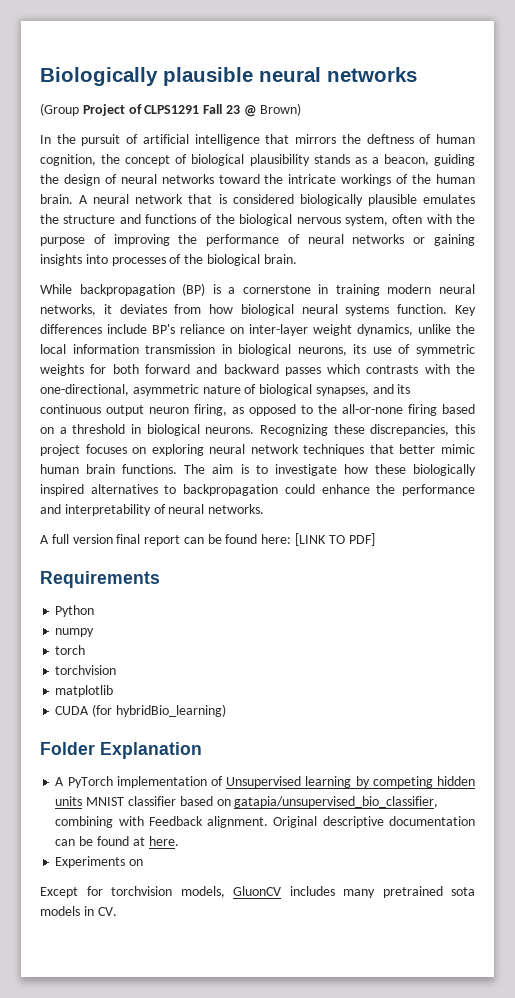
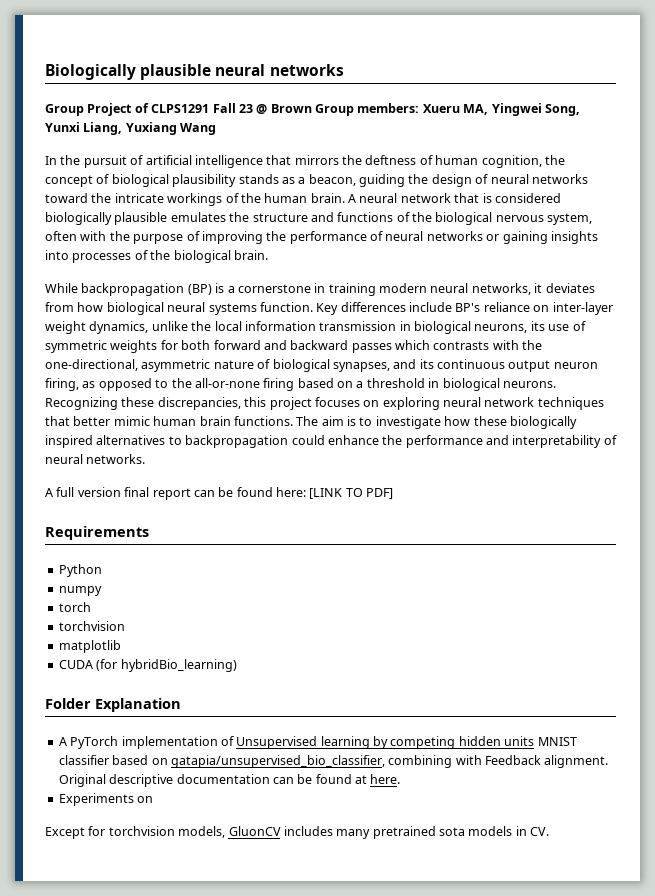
[40,103,79,116] (Group -> [45,104,84,116] Group
[260,103,302,116] Brown) -> [270,103,580,116] [45,122,217,135] Brown Group members: Xueru MA, Yingwei Song, Yunxi Liang, Yuxiang Wang

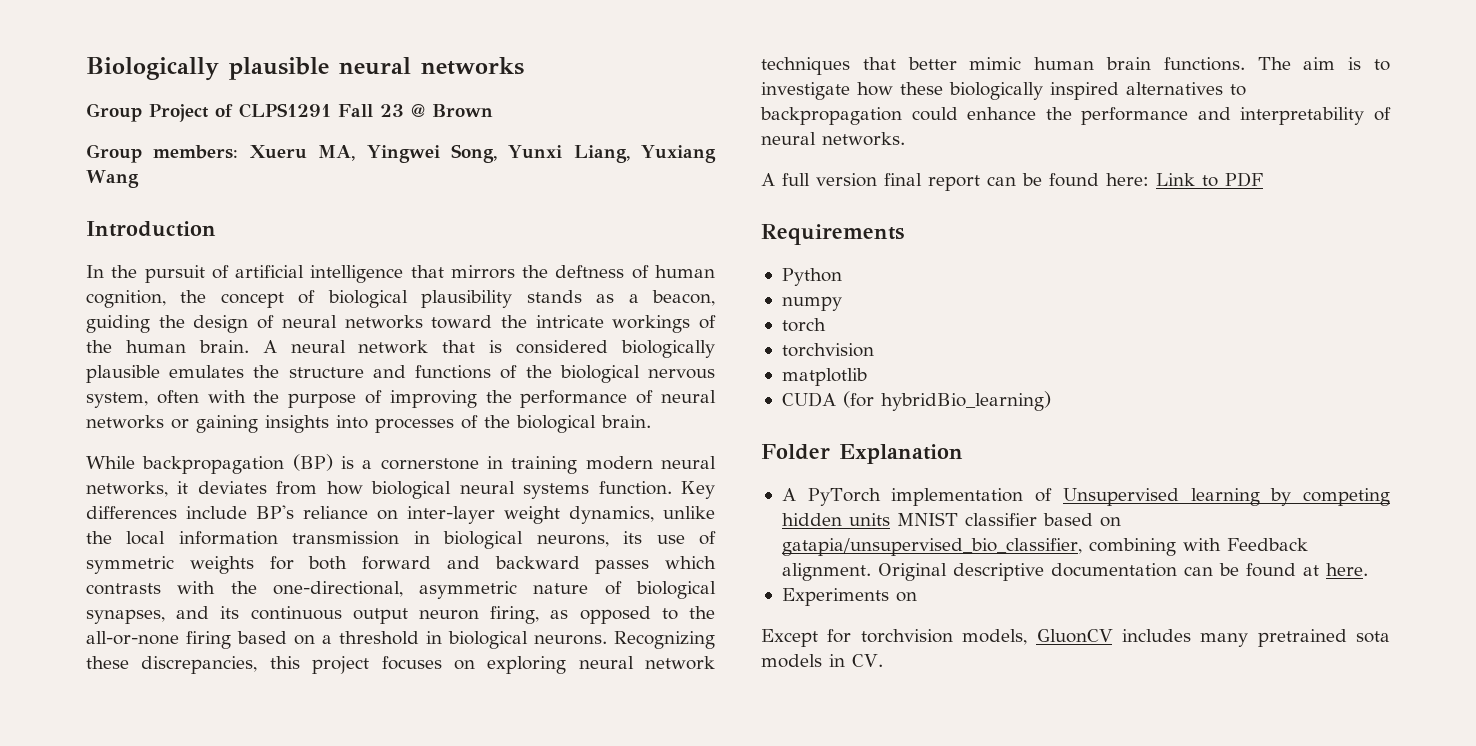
(312, 108) none -> (493, 110) //
(217, 129) none -> [86,221,216,237] // Introduction
[309,488,394,499] [LINK TO PDF] -> [1156,172,1263,187] Link to PDF

